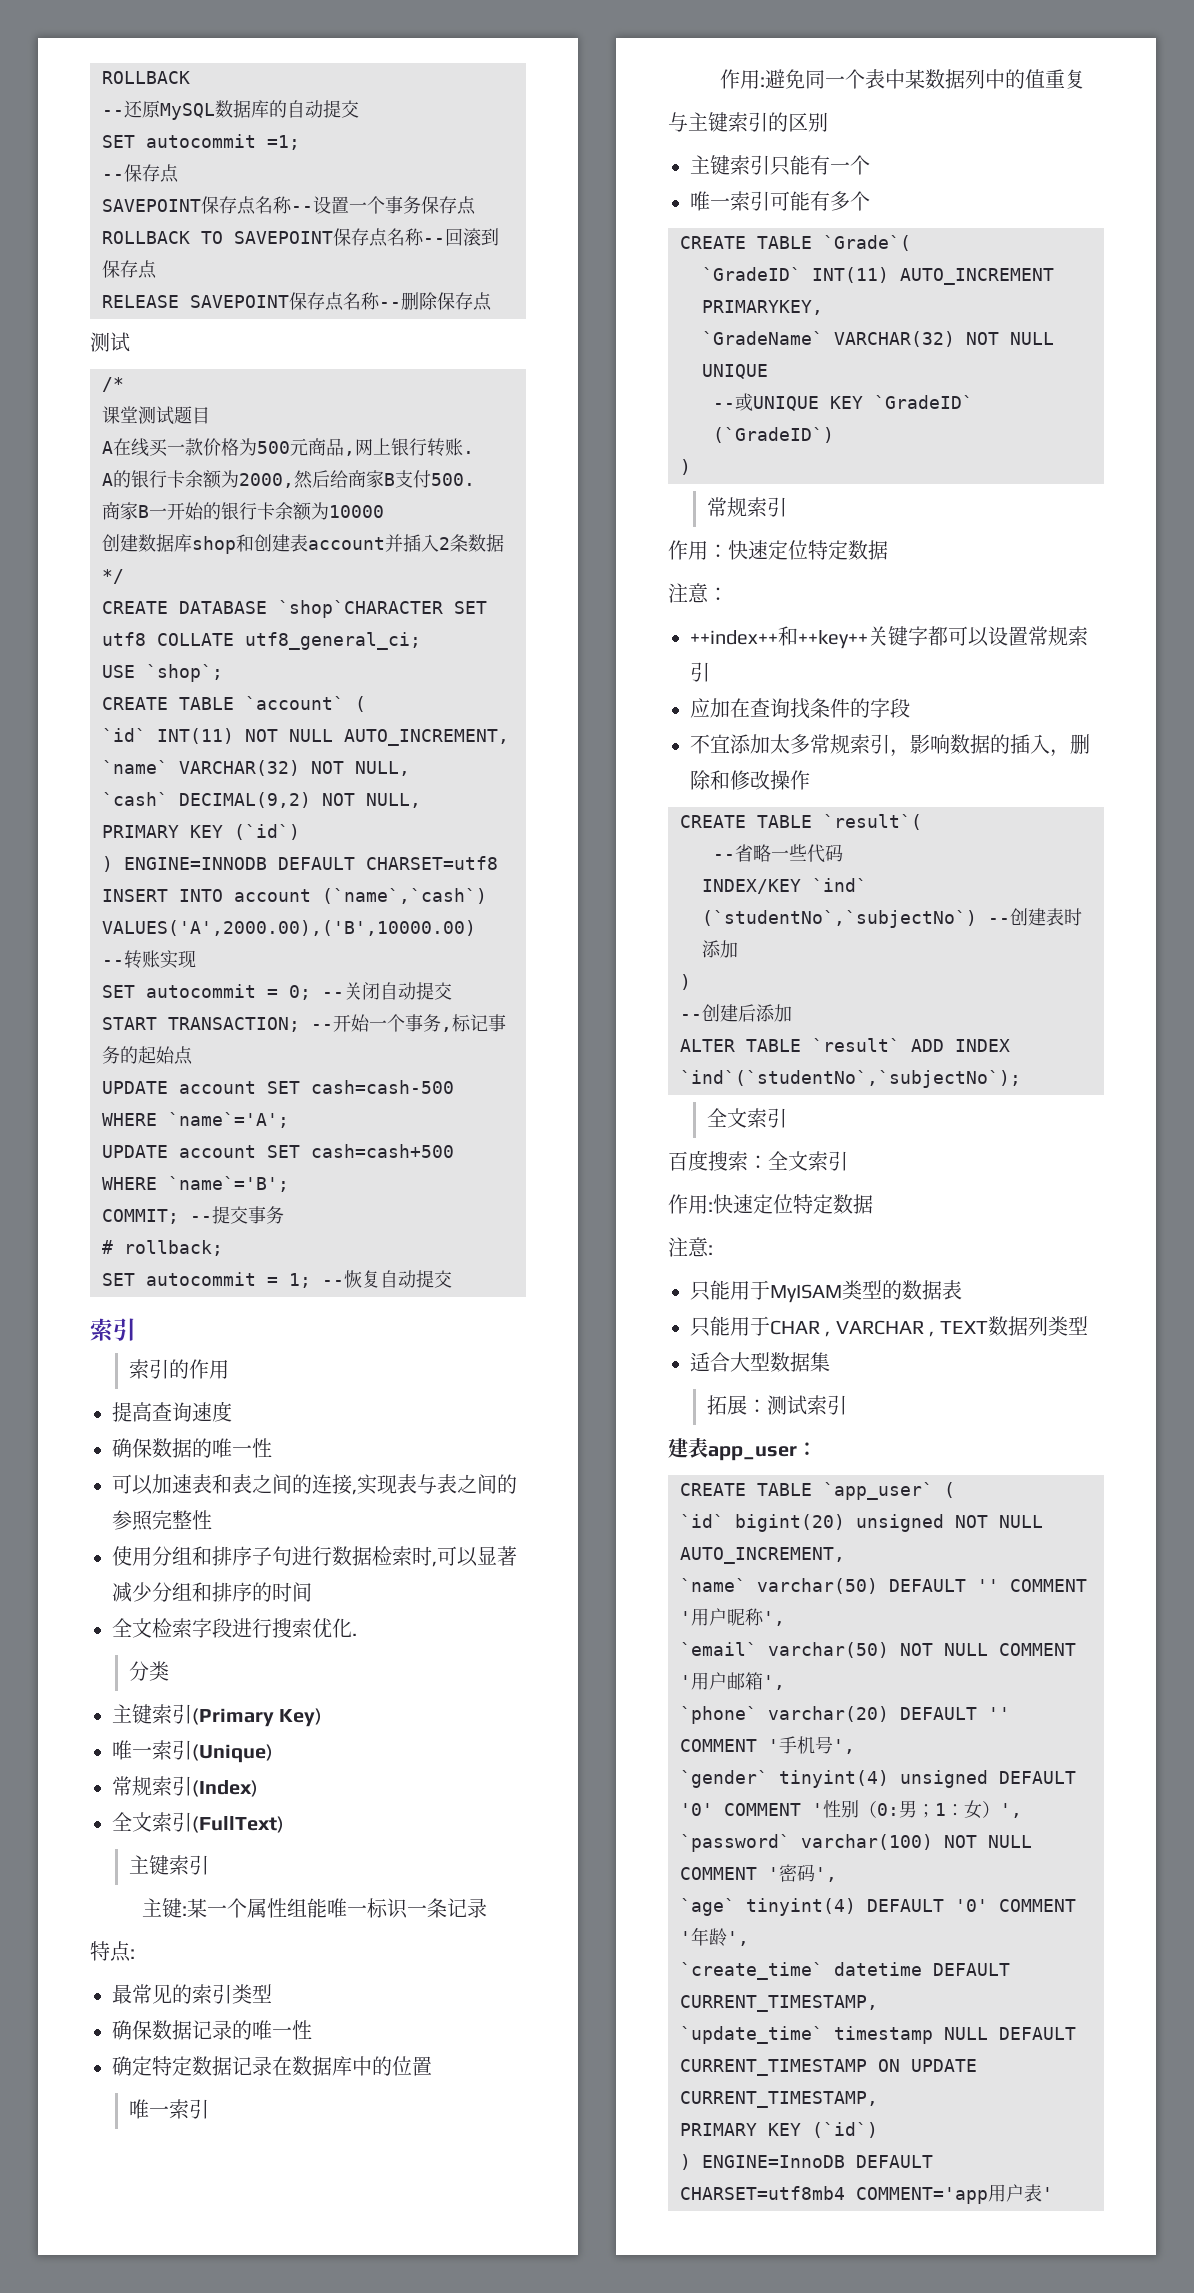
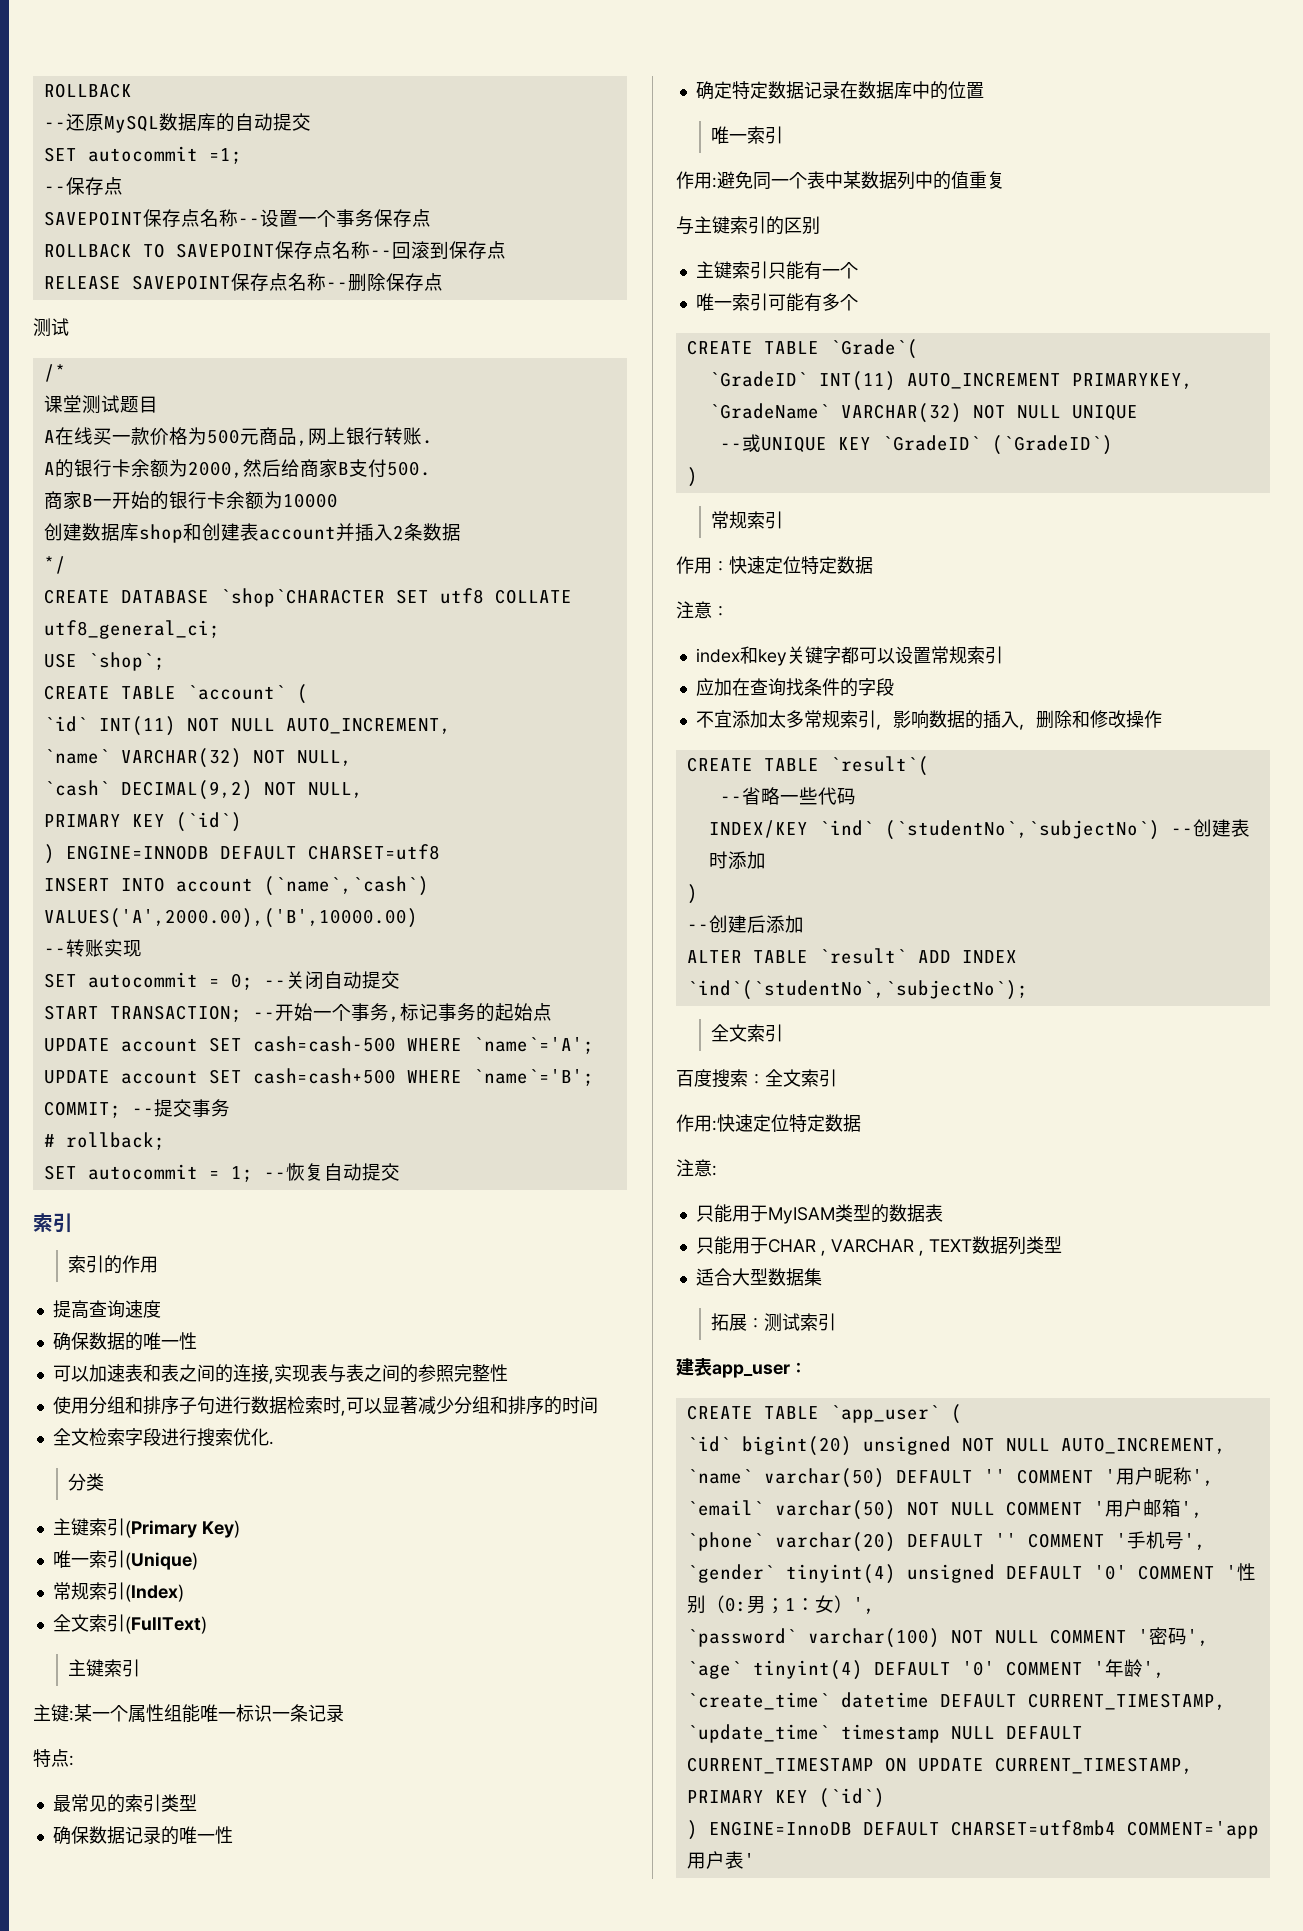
[690,626,868,649] ++index++和++key++ -> [695,646,787,666] index和key

